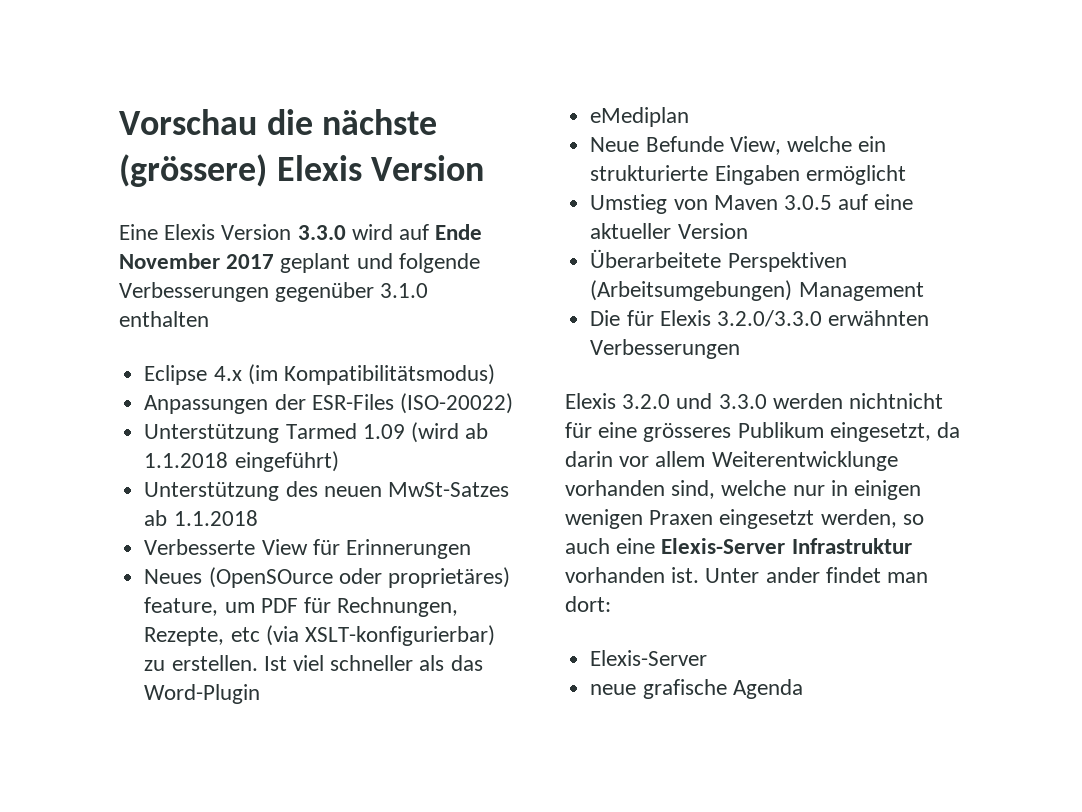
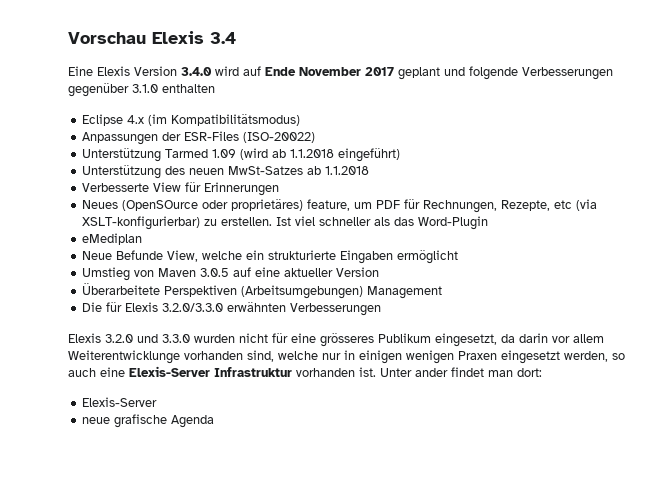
[266,109,438,135] [119,154,485,187] die nächste (grössere) Elexis Version -> [152,31,236,44] Elexis 3.4
[297,225,346,240] 3.3.0 -> [181,67,212,76] 3.4.0
[772,393,944,409] werden nichtnicht -> [194,333,268,343] wurden nicht

